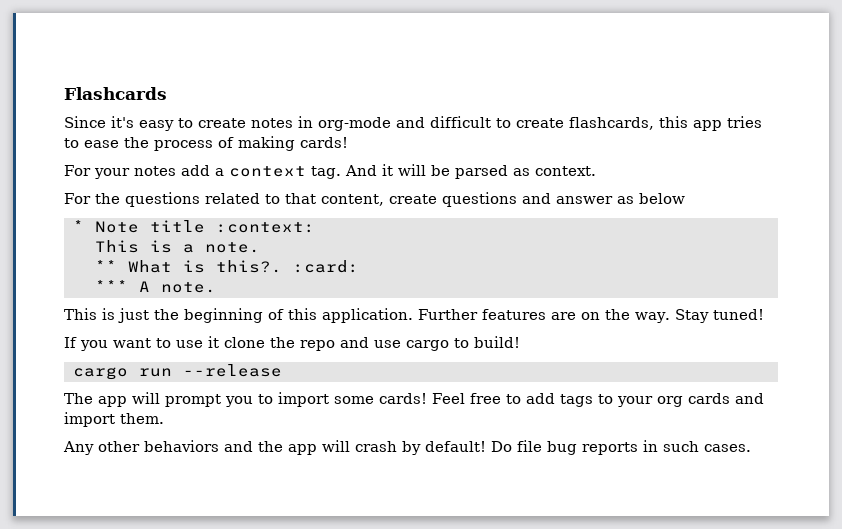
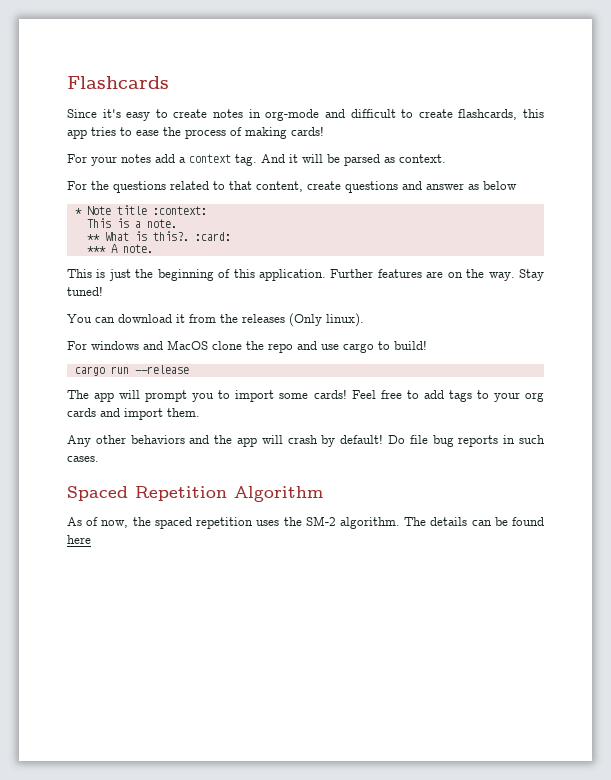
[64,336,219,351] If you want to use it -> [67,313,364,327] [67,340,208,350] You can download it from the releases (Only linux). // For windows and MacOS
(751, 448) none -> [67,486,323,502] [67,516,544,529] [67,535,91,544] // Spaced Repetition Algorithm // As of now, the spaced repetition uses the SM-2 algorithm. The details can be found here

